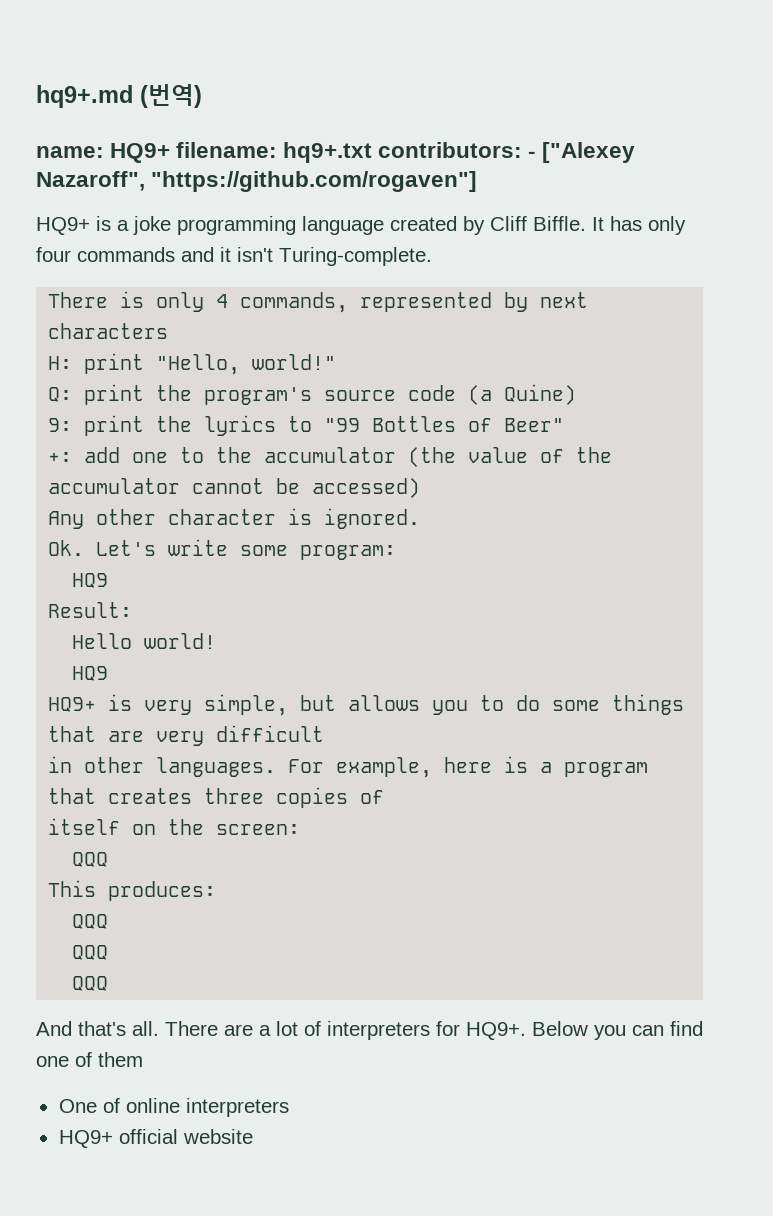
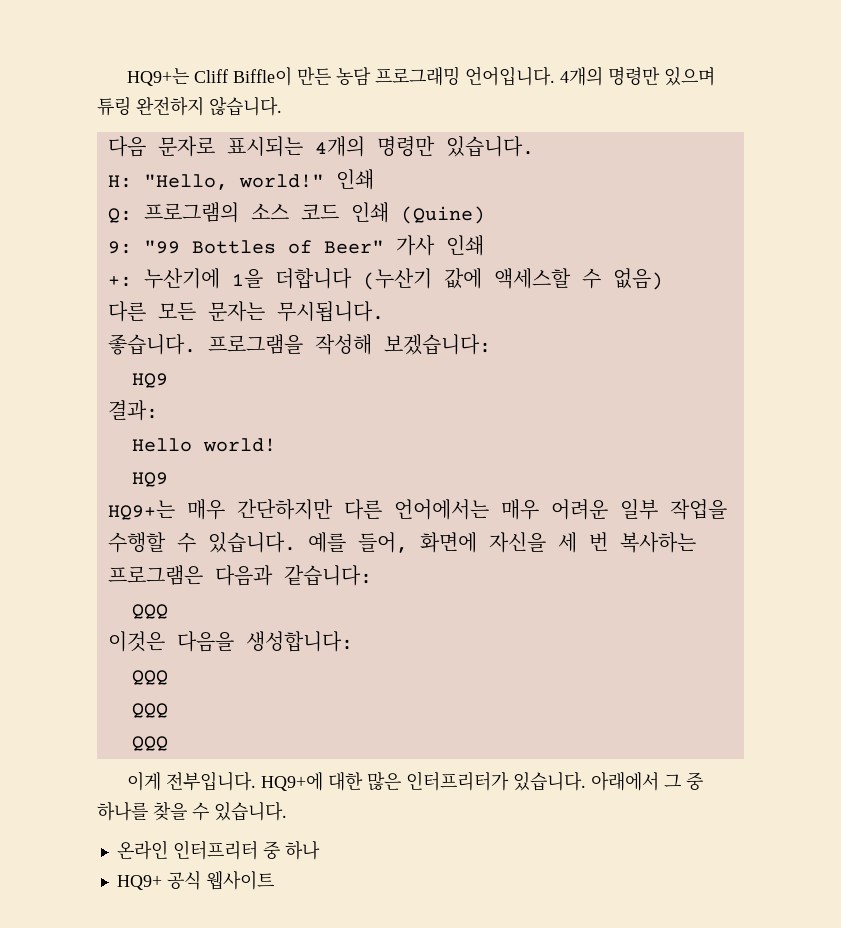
[36,84,202,108] [36,142,636,163] [36,171,478,192] [36,216,686,235] [36,247,432,266] [48,291,589,313] [48,323,169,339] hq9+.md (번역) // name: HQ9+ filename: hq9+.txt contributors: - ["Alexey Nazaroff", "https://github.com/rogaven"] // HQ9+ is a joke programming language created by Cliff Biffle. It has only four commands and it isn't Turing-complete. // There is only 4 commands, represented by next characters -> [126,66,715,86] [97,96,282,116] [107,136,534,157] HQ9+는 Cliff Biffle이 만든 농담 프로그래밍 언어입니다. 4개의 명령만 있으며 튜링 완전하지 않습니다. // 다음 문자로 표시되는 4개의 명령만 있습니다.
[84,353,145,374] print -> (132, 181) none
(337, 362) none -> [335,169,374,190] 인쇄
[84,384,577,405] [48,415,313,436] print the program's source code (a Quine) // 9: print the lyrics to -> [143,202,485,224] [107,241,132,254] 프로그램의 소스 코드 인쇄 (Quine) // 9:
(565, 425) none -> [395,235,484,256] 가사 인쇄
[84,447,613,467] [48,478,421,498] [48,508,421,529] [48,539,397,560] [72,573,109,588] [48,602,133,618] add one to the accumulator (the value of the accumulator cannot be accessed) // Any other character is ignored. // Ok. Let's write some program: // HQ9 // Result: -> [143,268,663,290] [107,301,384,322] [107,334,491,355] [131,373,168,388] [107,400,158,421] 누산기에 1을 더합니다 (누산기 값에 액세스할 수 없음) // 다른 모든 문자는 무시됩니다. // 좋습니다. 프로그램을 작성해 보겠습니다: // HQ9 // 결과:
[48,694,685,716] [48,725,325,746] [48,756,649,778] [48,787,385,808] [48,818,301,835] [72,852,109,867] [48,880,217,901] [72,914,109,929] [72,945,109,960] [72,976,109,991] [36,1021,703,1040] [36,1052,143,1067] [58,1098,289,1117] [58,1129,253,1148] HQ9+ is very simple, but allows you to do some things that are very difficult // in other languages. For example, here is a program that creates three copies of // itself on the screen: // QQQ // This produces: // QQQ // QQQ // QQQ // And that's all. There are a lot of interpreters for HQ9+. Below you can find one of them // One of online interpreters // HQ9+ official website -> [107,499,727,520] [107,532,696,553] [107,565,372,586] [131,604,168,619] [107,631,353,652] [131,670,168,685] [131,703,168,718] [131,736,168,751] [126,771,703,791] [97,801,287,821] [116,840,320,860] [116,871,274,890] HQ9+는 매우 간단하지만 다른 언어에서는 매우 어려운 일부 작업을 수행할 수 있습니다. 예를 들어, 화면에 자신을 세 번 복사하는 프로그램은 다음과 같습니다: // QQQ // 이것은 다음을 생성합니다: // QQQ // QQQ // QQQ // 이게 전부입니다. HQ9+에 대한 많은 인터프리터가 있습니다. 아래에서 그 중 하나를 찾을 수 있습니다. // 온라인 인터프리터 중 하나 // HQ9+ 공식 웹사이트

